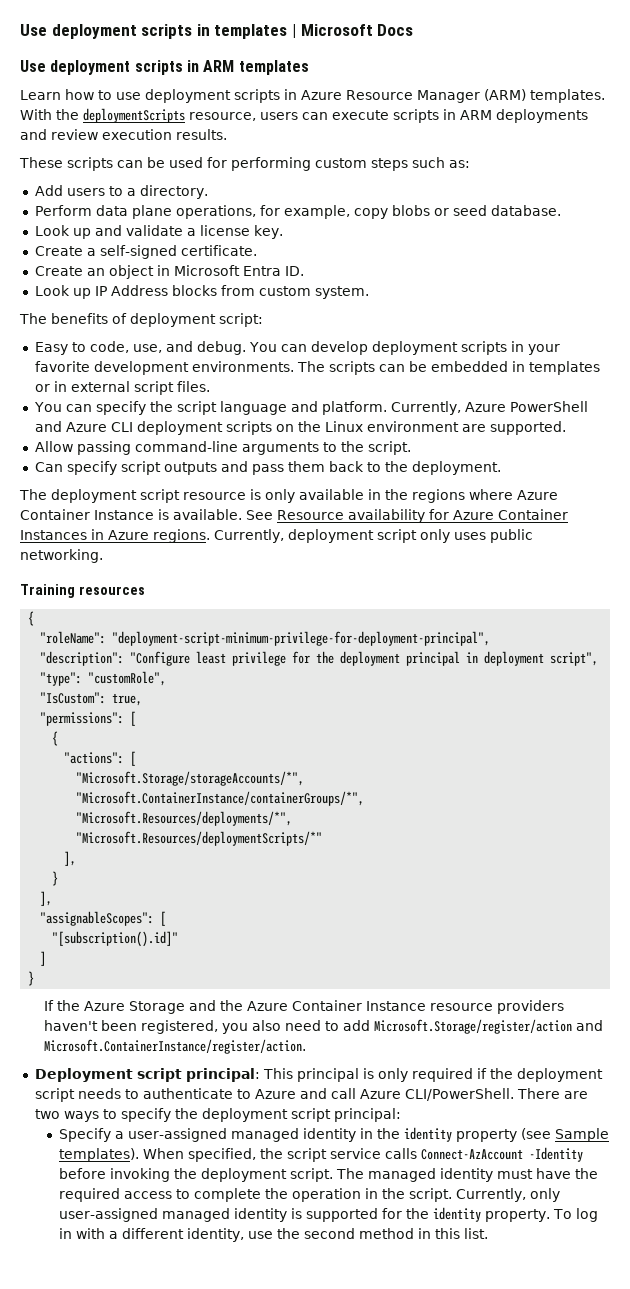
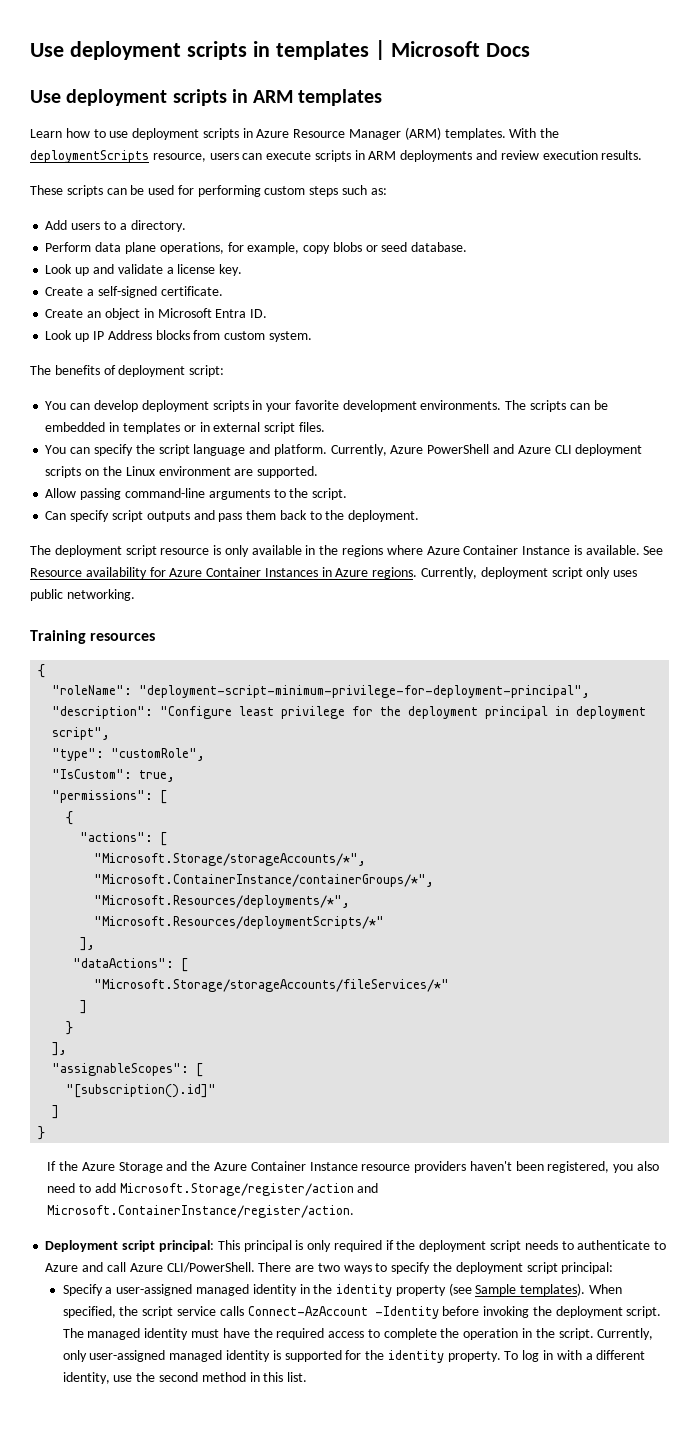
[34,341,246,355] Easy to code, use, and debug. -> (225, 371) none
(77, 858) none -> [73,958,189,972] [94,979,450,992] [80,1000,88,1014] // "dataActions": [ // "Microsoft.Storage/storageAccounts/fileServices/*" // ]

